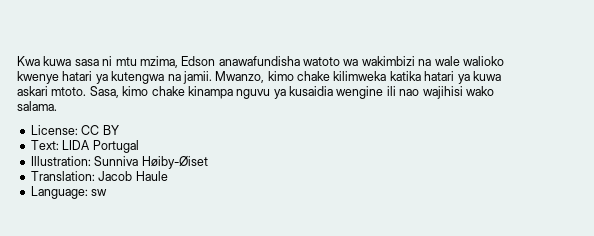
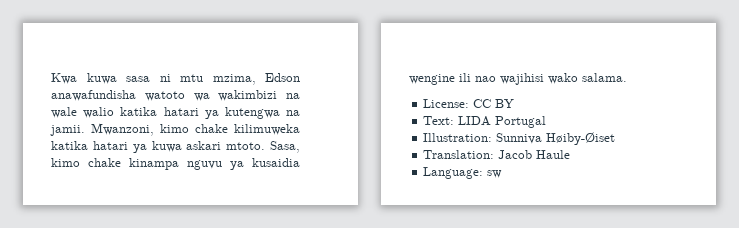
[462,56,504,66] [17,71,59,84] walioko kwenye -> [83,107,158,118] walio katika
[215,71,387,83] Mwanzo, kimo chake kilimweka -> [91,123,300,136] Mwanzoni, kimo chake kilimuweka

